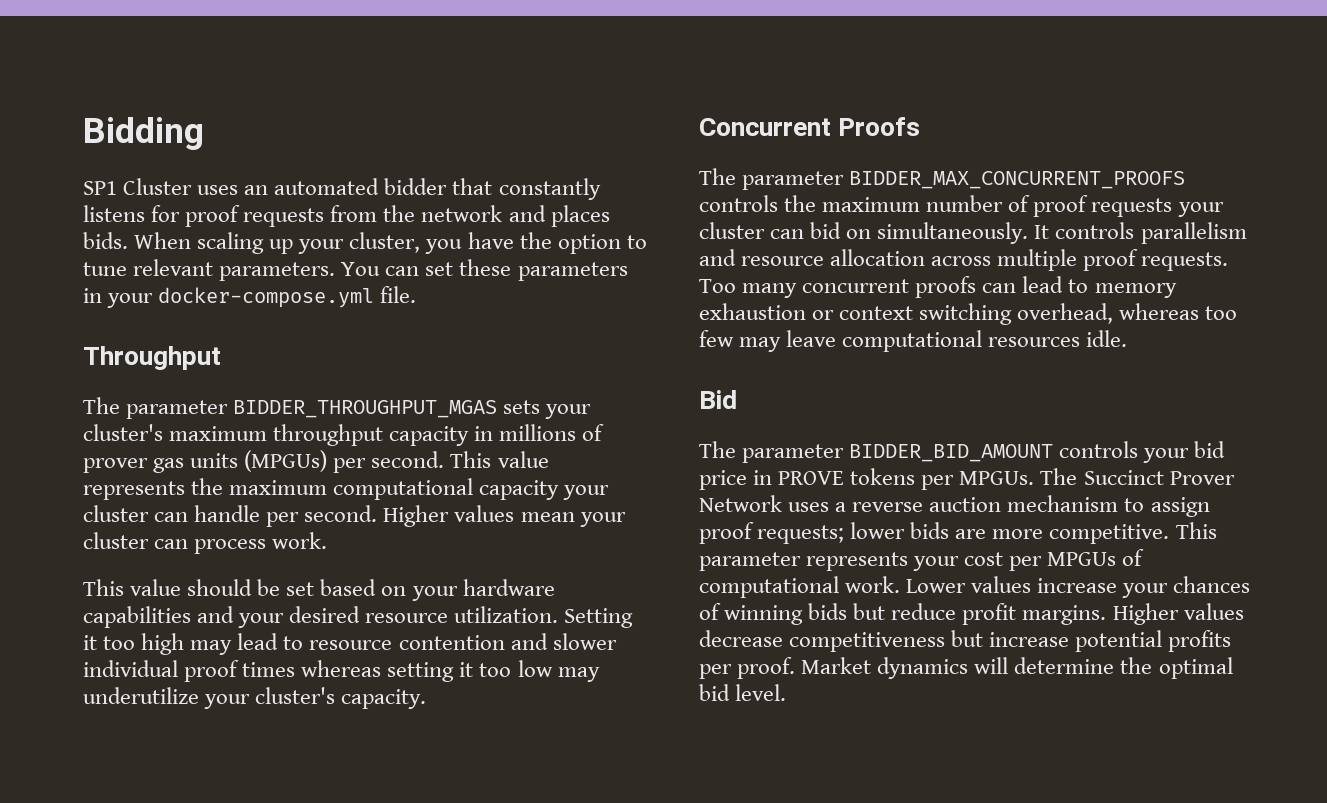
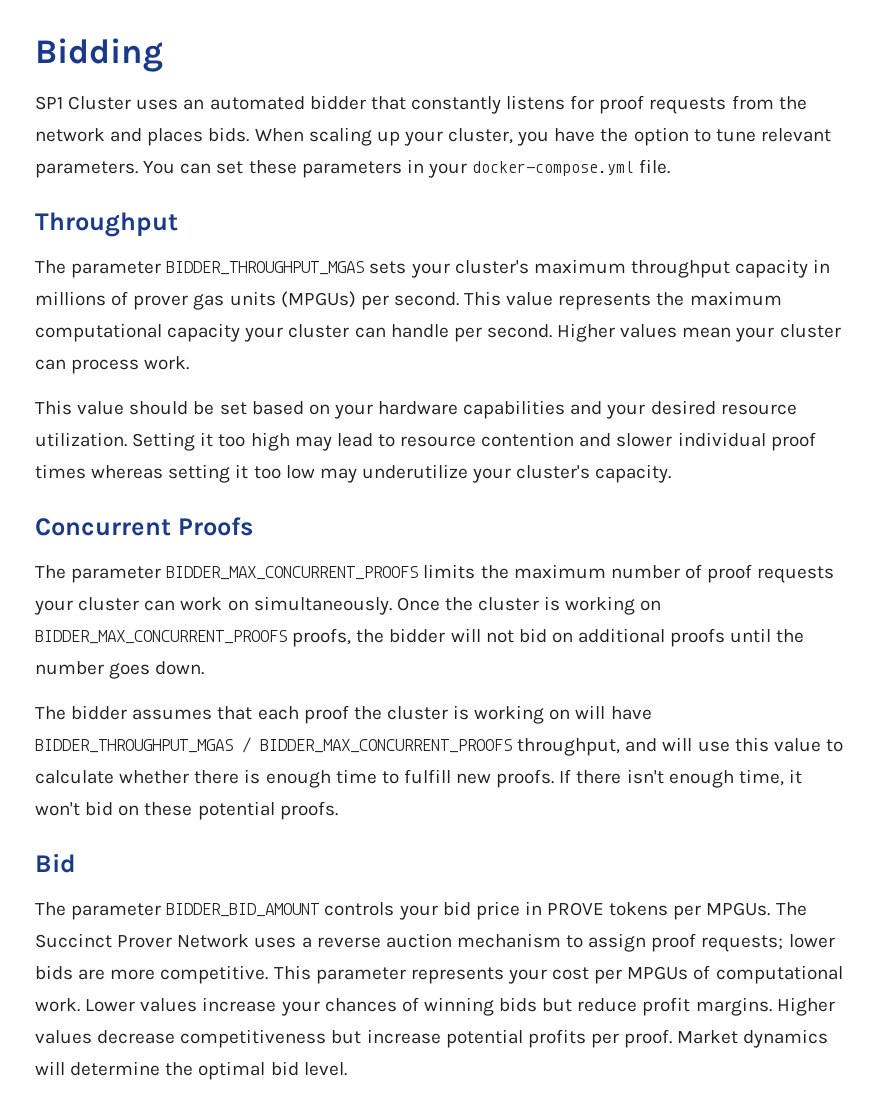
[699,195,778,212] controls -> [423,564,476,579] limits
[810,222,1247,244] [699,249,1229,271] [699,276,1177,298] [699,303,1238,325] [699,330,1128,352] bid on simultaneously. It controls parallelism and resource allocation across multiple proof requests. Too many concurrent proofs can lead to memory exhaustion or context switching overhead, whereas too few may leave computational resources idle. -> [180,596,662,615] [35,628,805,647] [35,661,205,679] [35,705,652,724] [35,737,843,756] [35,769,802,788] [35,801,338,820] work on simultaneously. Once the cluster is working on BIDDER_MAX_CONCURRENT_PROOFS proofs, the bidder will not bid on additional proofs until the number goes down. // The bidder assumes that each proof the cluster is working on will have BIDDER_THROUGHPUT_MGAS / BIDDER_MAX_CONCURRENT_PROOFS throughput, and will use this value to calculate whether there is enough time to fulfill new proofs. If there isn't enough time, it won't bid on these potential proofs.

